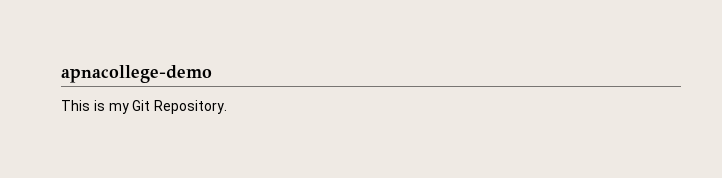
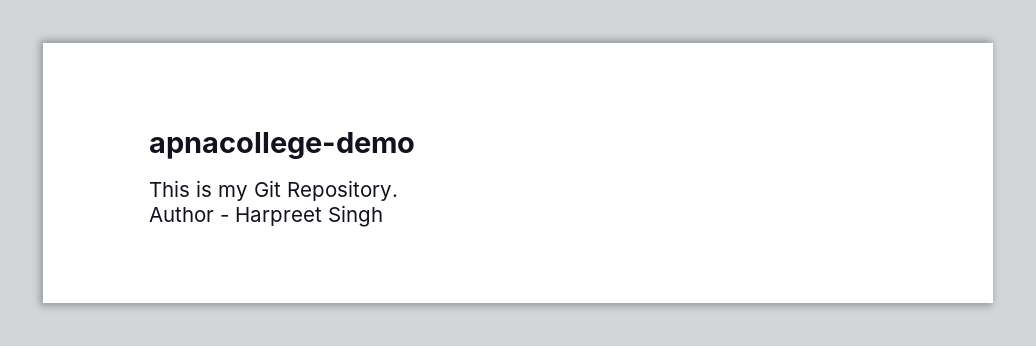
(228, 107) none -> [149,205,383,227] // Author - Harpreet Singh

